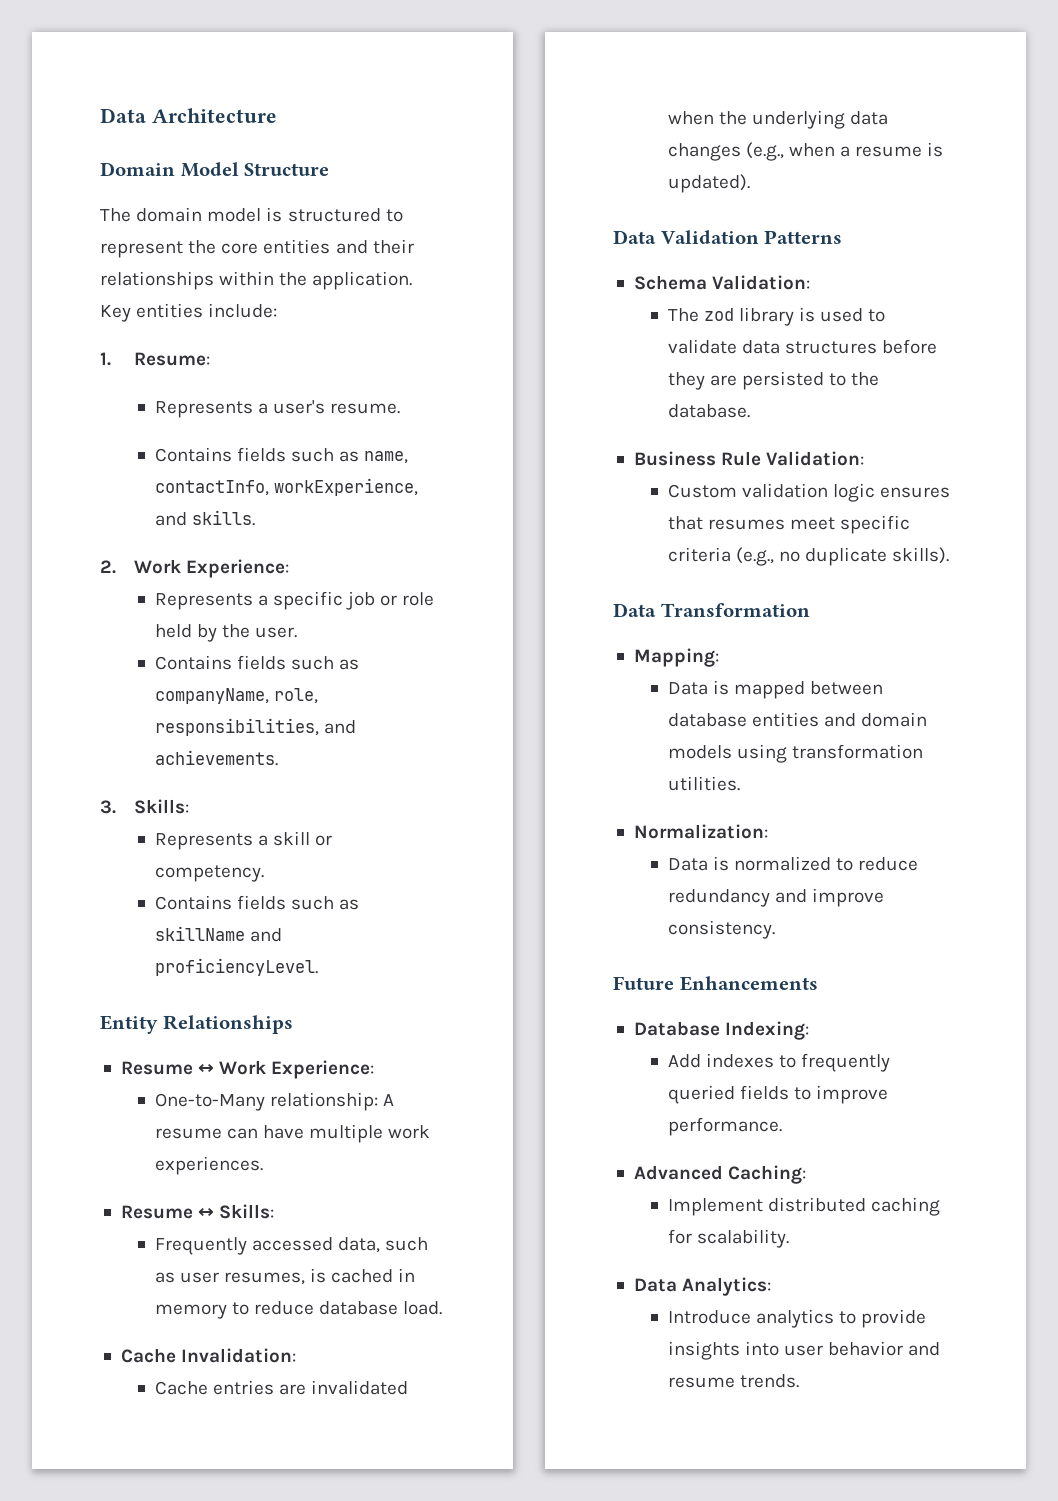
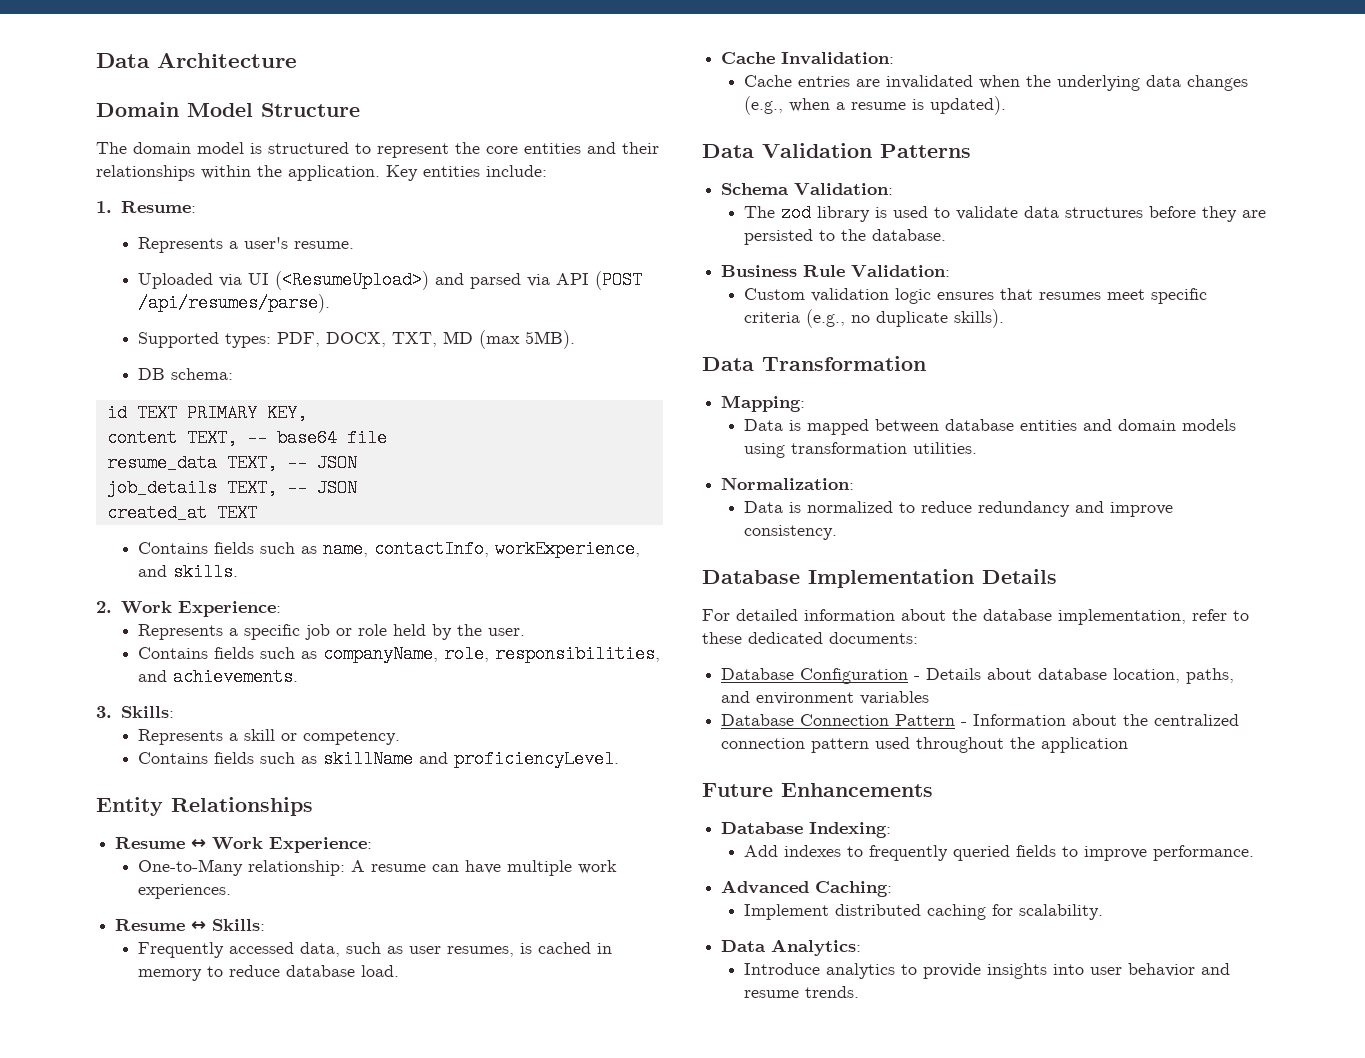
(401, 408) none -> [138,271,643,290] [138,294,331,313] [138,330,576,349] [138,368,234,380] [106,404,307,422] [106,429,387,447] [106,454,357,472] [106,479,357,497] [106,504,257,522] // Uploaded via UI (<ResumeUpload>) and parsed via API (POST /api/resumes/parse). // Supported types: PDF, DOCX, TXT, MD (max 5MB). // DB schema: // id TEXT PRIMARY KEY, // content TEXT, -- base64 file // resume_data TEXT, -- JSON // job_details TEXT, -- JSON // created_at TEXT
(775, 929) none -> [702,569,1057,588] [702,609,1249,625] [702,632,918,644] [721,668,1235,684] [721,691,930,705] [721,714,1240,726] [721,737,1129,753] // Database Implementation Details // For detailed information about the database implementation, refer to these dedicated documents: // Database Configuration - Details about database location, paths, and environment variables // Database Connection Pattern - Information about the centralized connection pattern used throughout the application

